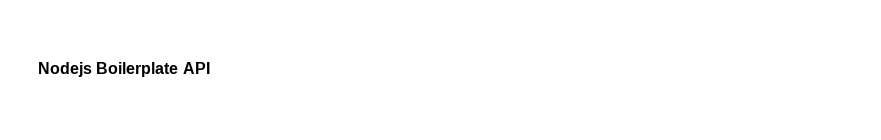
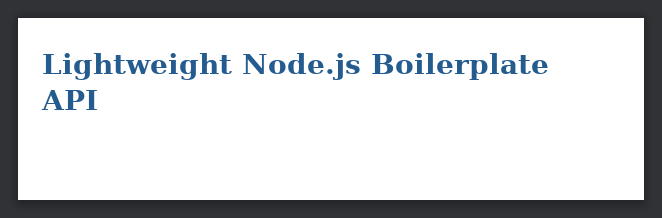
[38,62,92,77] Nodejs -> [42,53,361,80] Lightweight Node.js

